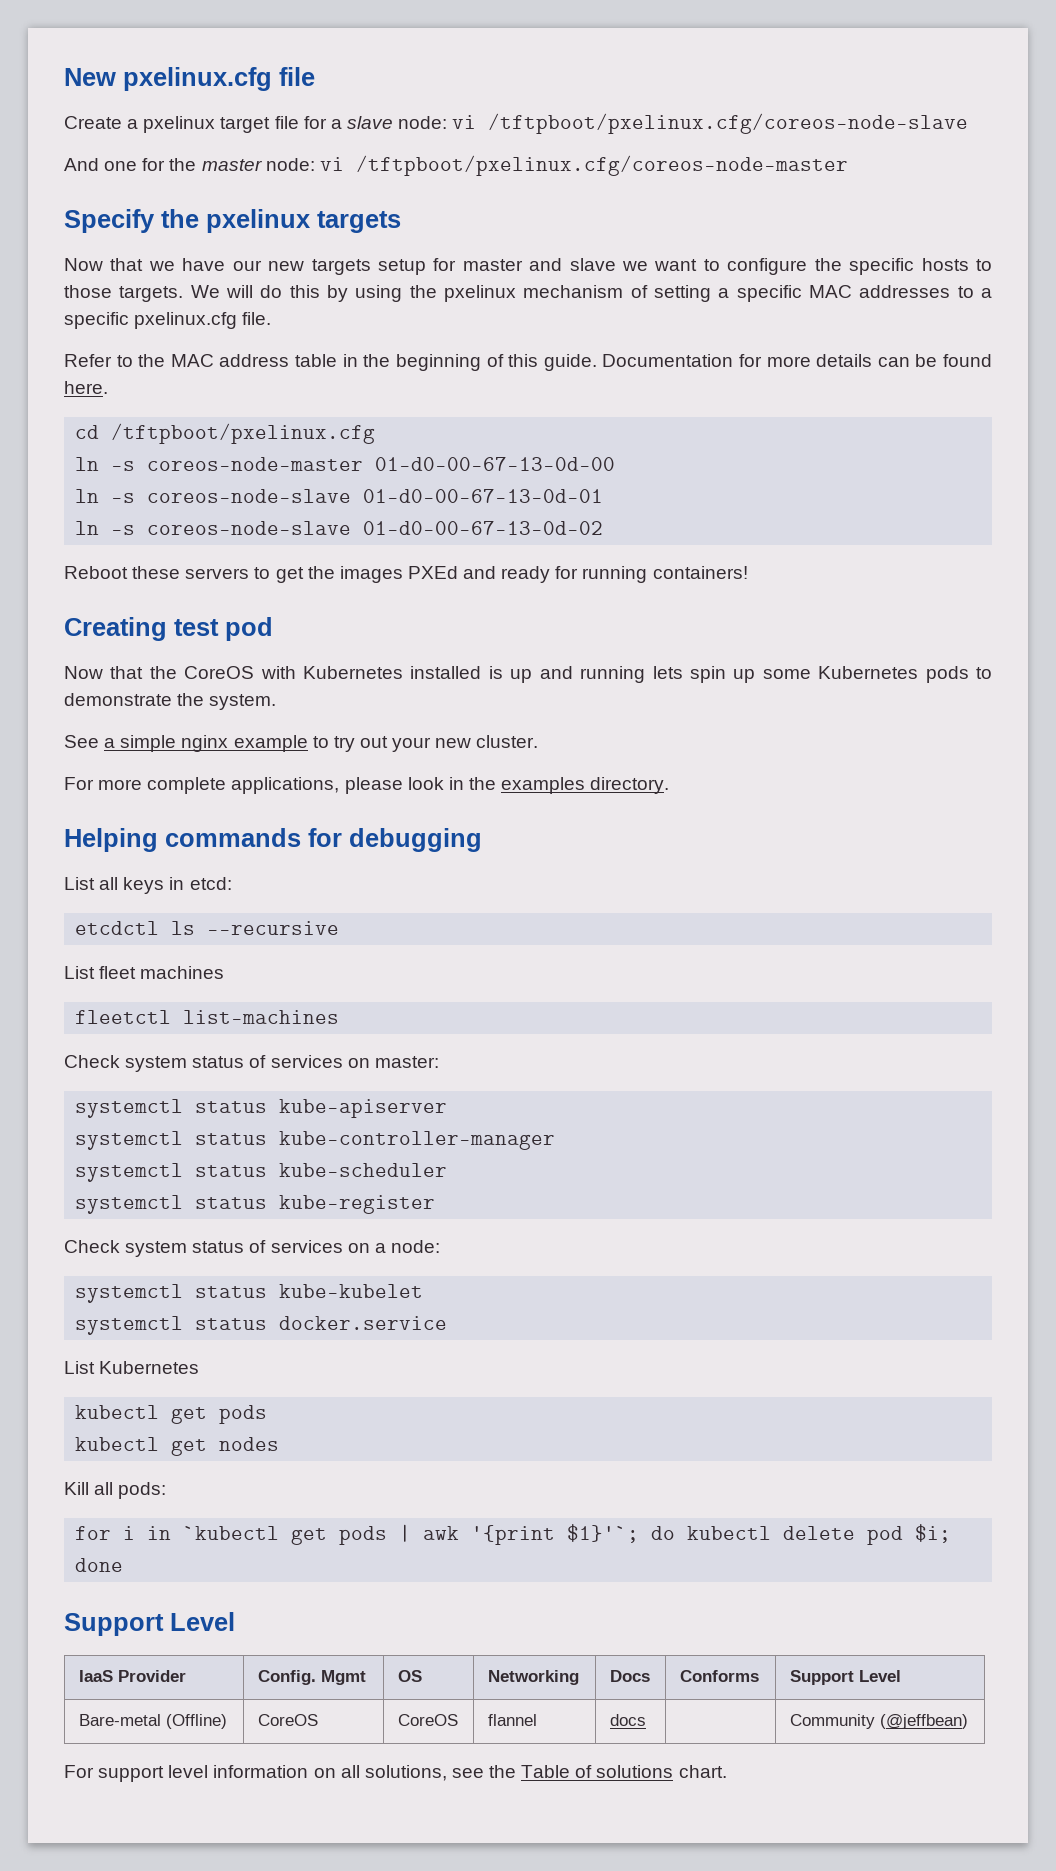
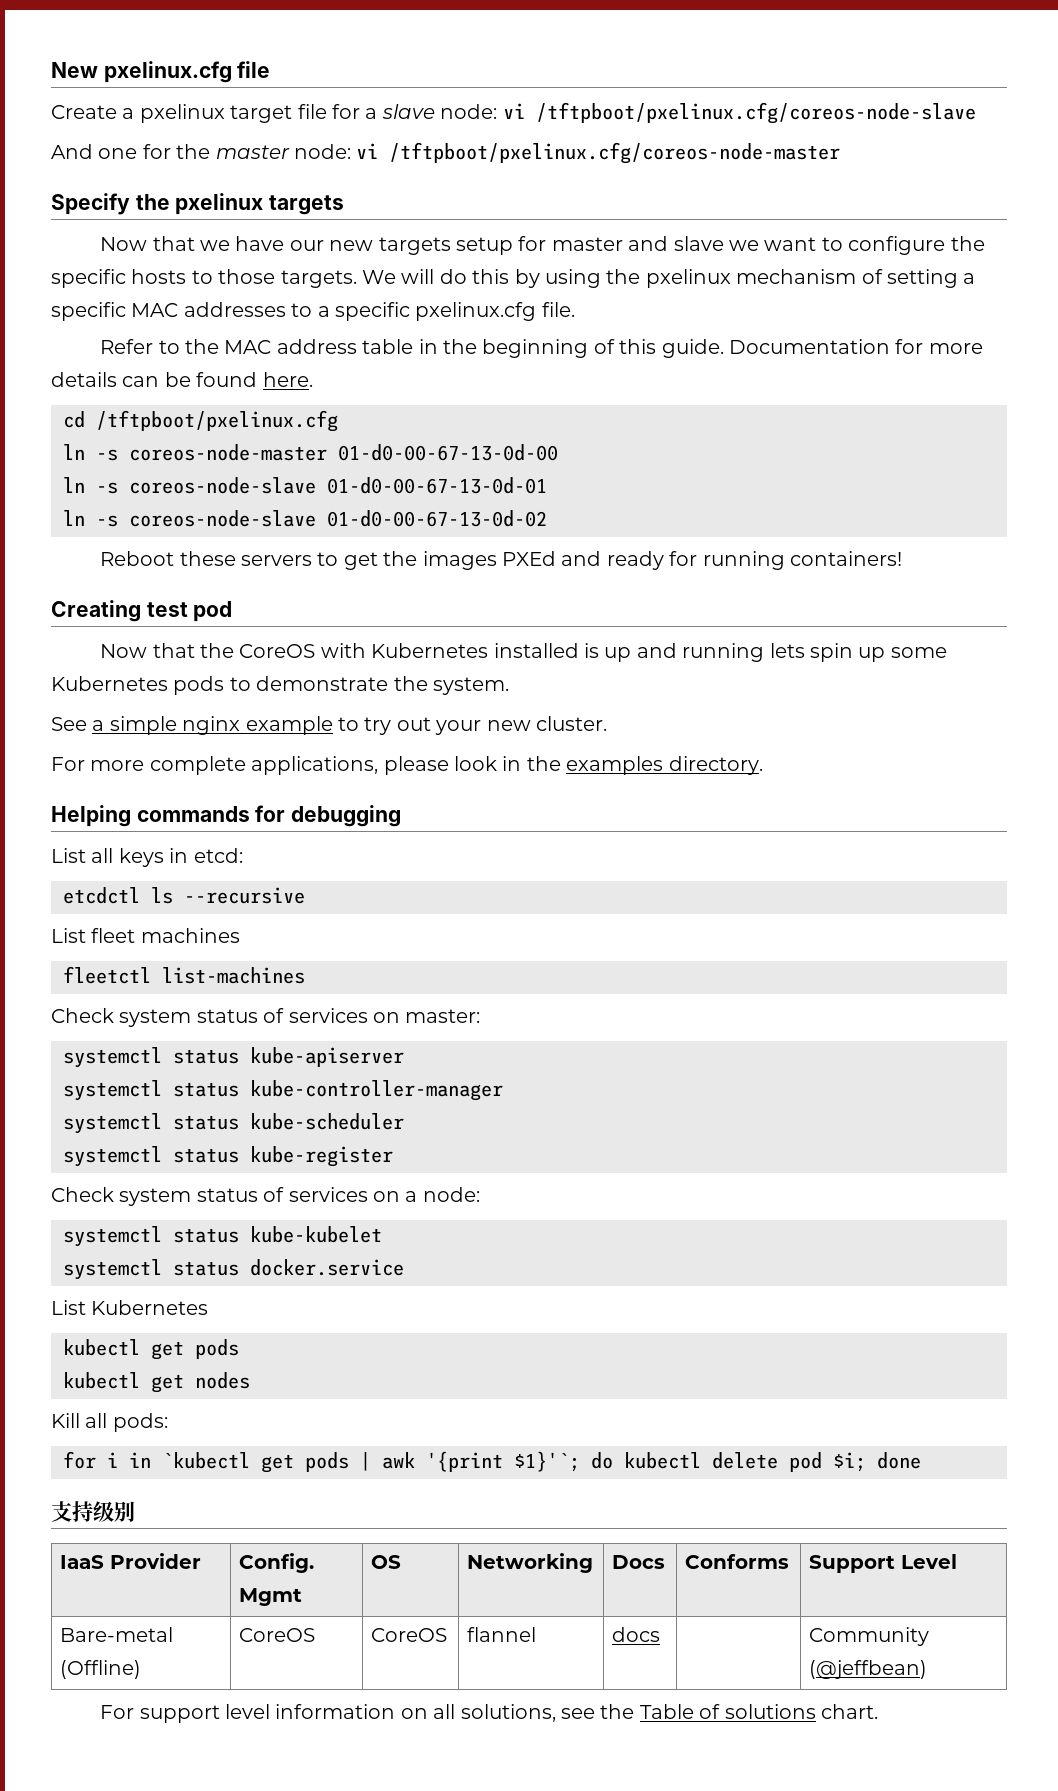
[64,1612,235,1636] Support Level -> [51,1501,135,1522] 支持级别

